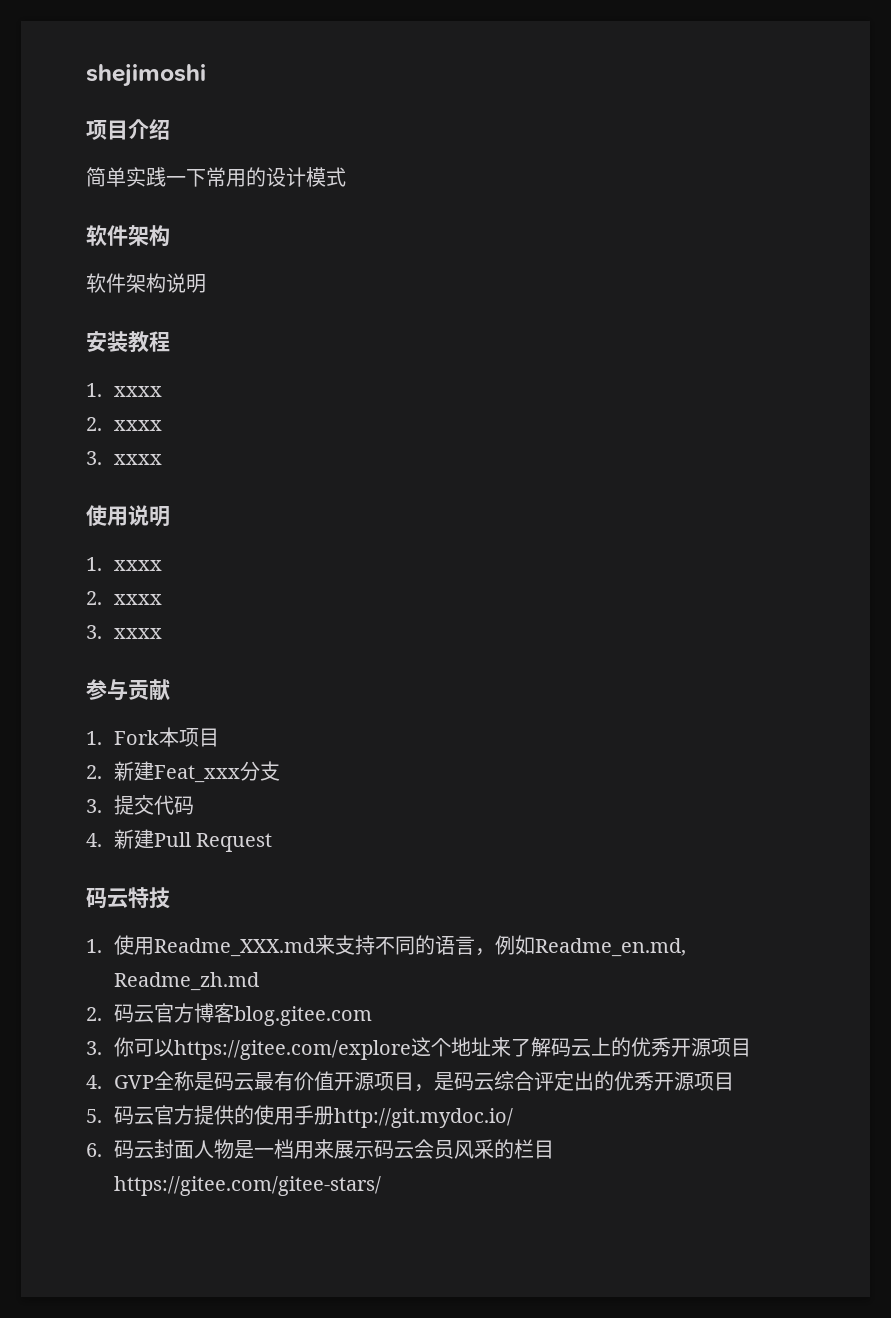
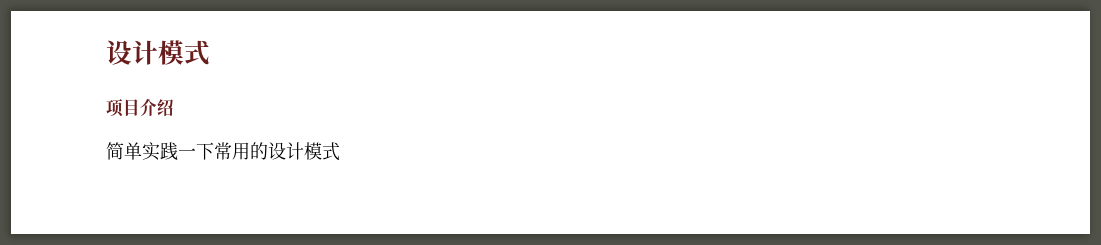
[86,64,206,87] shejimoshi -> [106,40,210,66] 设计模式
[86,225,170,247] [86,273,206,293] [86,331,170,353] [86,383,162,397] [86,417,162,431] [86,451,162,465] [86,505,170,527] [86,557,162,571] [86,591,162,605] [86,625,162,639] [86,679,170,701] [86,727,219,747] [86,761,280,783] [86,795,194,815] [86,829,273,852] [86,887,170,909] [86,935,686,957] [113,972,259,991] [86,1003,372,1026] [86,1037,751,1060] [86,1071,734,1092] [86,1105,513,1128] [86,1139,554,1159] [113,1176,381,1196] // 软件架构 // 软件架构说明 // 安装教程 // 1. xxxx // 2. xxxx // 3. xxxx // 使用说明 // 1. xxxx // 2. xxxx // 3. xxxx // 参与贡献 // 1. Fork本项目 // 2.新建Feat_xxx分支 // 3.提交代码 // 4.新建Pull Request // 码云特技 // 1.使用Readme_XXX.md来支持不同的语言，例如Readme_en.md, Readme_zh.md // 2.码云官方博客blog.gitee.com // 3.你可以https://gitee.com/explore这个地址来了解码云上的优秀开源项目 // 4. GVP全称是码云最有价值开源项目，是码云综合评定出的优秀开源项目 // 5.码云官方提供的使用手册http://git.mydoc.io/ // 6.码云封面人物是一档用来展示码云会员风采的栏目https://gitee.com/gitee-stars/ -> (340, 151) none

